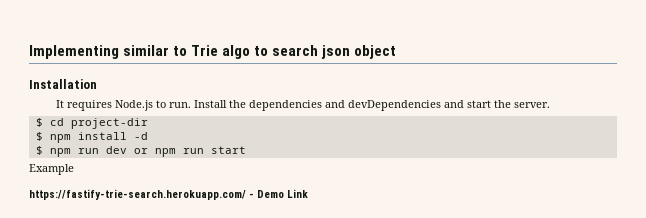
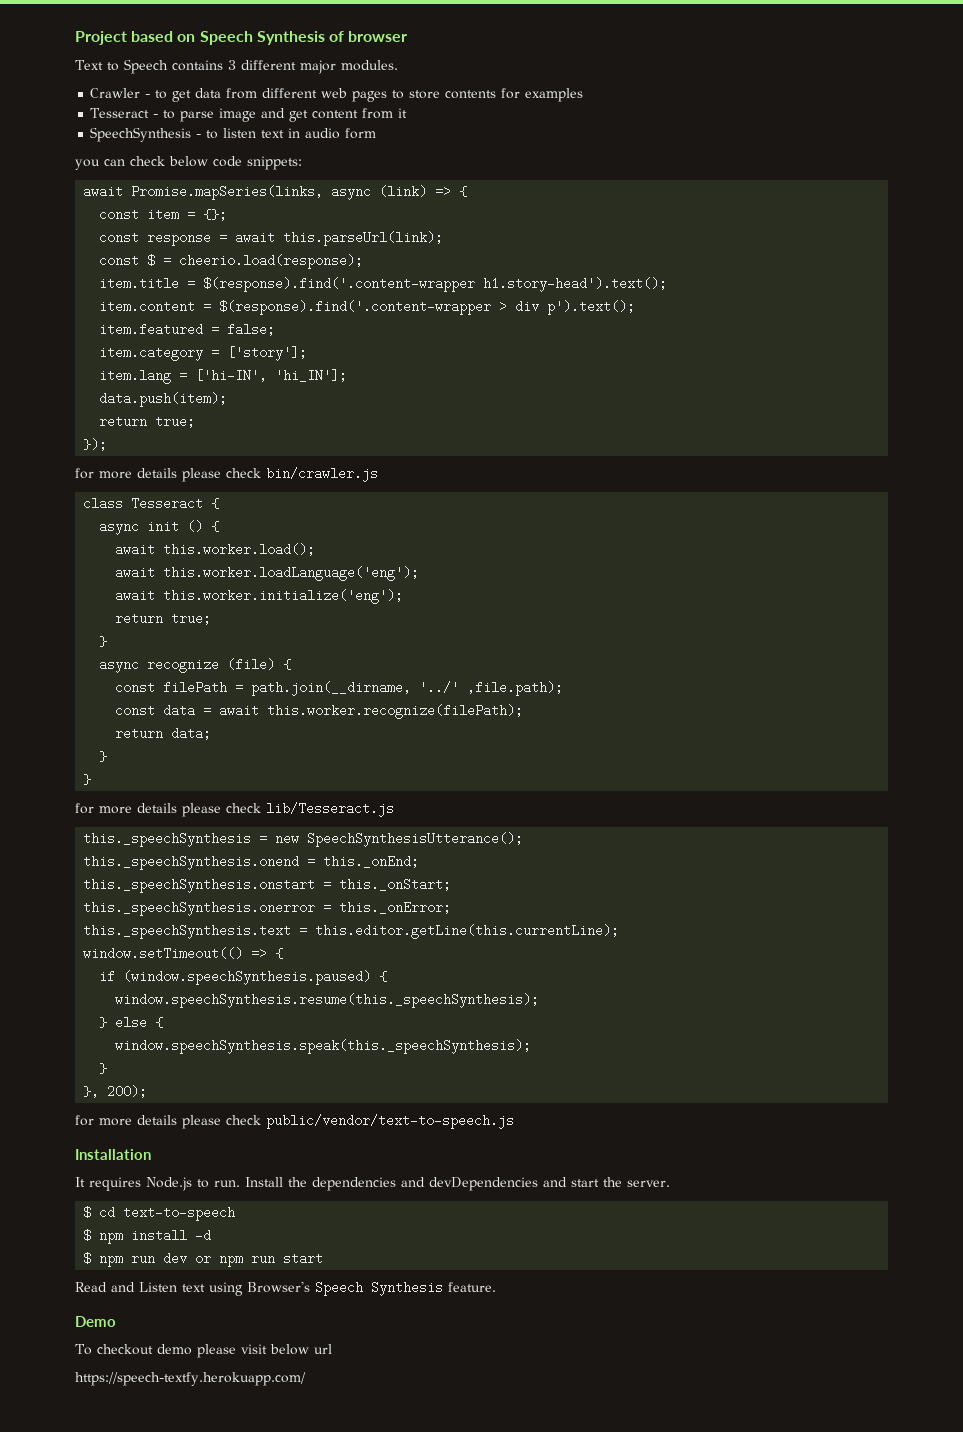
[29,45,397,59] Implementing similar to Trie algo to search json object -> [75,31,408,45] [75,59,398,74] [90,88,584,102] [90,108,408,122] [90,127,377,142] [75,156,302,170] [83,185,468,200] [99,208,228,221] [99,231,444,246] [99,254,364,269] [99,277,668,292] [99,300,636,315] [99,323,276,336] [99,346,308,361] [99,369,348,384] [99,392,228,407] [99,415,196,428] [83,438,108,451] [75,467,378,482] [83,497,220,510] [99,520,220,535] [115,543,316,556] [115,566,420,581] [115,589,404,604] [115,612,212,625] [99,636,108,647] [99,658,292,673] [115,681,564,696] [115,704,524,719] [115,727,212,740] [99,751,108,762] [83,774,92,785] [75,802,394,817] [83,832,524,847] [83,855,420,870] [83,878,452,893] [83,901,452,916] [83,924,620,939] [83,947,284,960] [99,970,388,985] [115,993,540,1008] [99,1016,164,1029] [115,1039,532,1054] [99,1063,108,1074] [83,1085,148,1098] [75,1114,514,1129] Project based on Speech Synthesis of browser // Text to Speech contains 3 different major modules. // Crawler - to get data from different web pages to store contents for examples // Tesseract - to parse image and get content from it // SpeechSynthesis - to listen text in audio form // you can check below code snippets: // await Promise.mapSeries(links, async (link) => { // const item = {}; // const response = await this.parseUrl(link); // const $ = cheerio.load(response); // item.title = $(response).find('.content-wrapper h1.story-head').text(); // item.content = $(response).find('.content-wrapper > div p').text(); // item.featured = false; // item.category = ['story']; // item.lang = ['hi-IN', 'hi_IN']; // data.push(item); // return true; // }); // for more details please check bin/crawler.js // class Tesseract { // async init () { // await this.worker.load(); // await this.worker.loadLanguage('eng'); // await this.worker.initialize('eng'); // return true; // } // async recognize (file) { // const filePath = path.join(__dirname, '../' ,file.path); // const data = await this.worker.recognize(filePath); // return data; // } // } // for more details please check lib/Tesseract.js // this._speechSynthesis = new SpeechSynthesisUtterance(); // this._speechSynthesis.onend = this._onEnd; // this._speechSynthesis.onstart = this._onStart; // this._speechSynthesis.onerror = this._onError; // this._speechSynthesis.text = this.editor.getLine(this.currentLine); // window.setTimeout(() => { // if (window.speechSynthesis.paused) { // window.speechSynthesis.resume(this._speechSynthesis); // } else { // window.speechSynthesis.speak(this._speechSynthesis); // } // }, 200); // for more details please check public/vendor/text-to-speech.js
[70,118,148,129] project-dir -> [123,1206,236,1221] text-to-speech
[29,164,74,175] [29,189,308,200] Example // https://fastify-trie-search.herokuapp.com/ - Demo Link -> [75,1281,496,1296] [75,1316,116,1327] [75,1344,332,1358] [75,1372,306,1386] Read and Listen text using Browser's Speech Synthesis feature. // Demo // To checkout demo please visit below url // https://speech-textfy.herokuapp.com/

